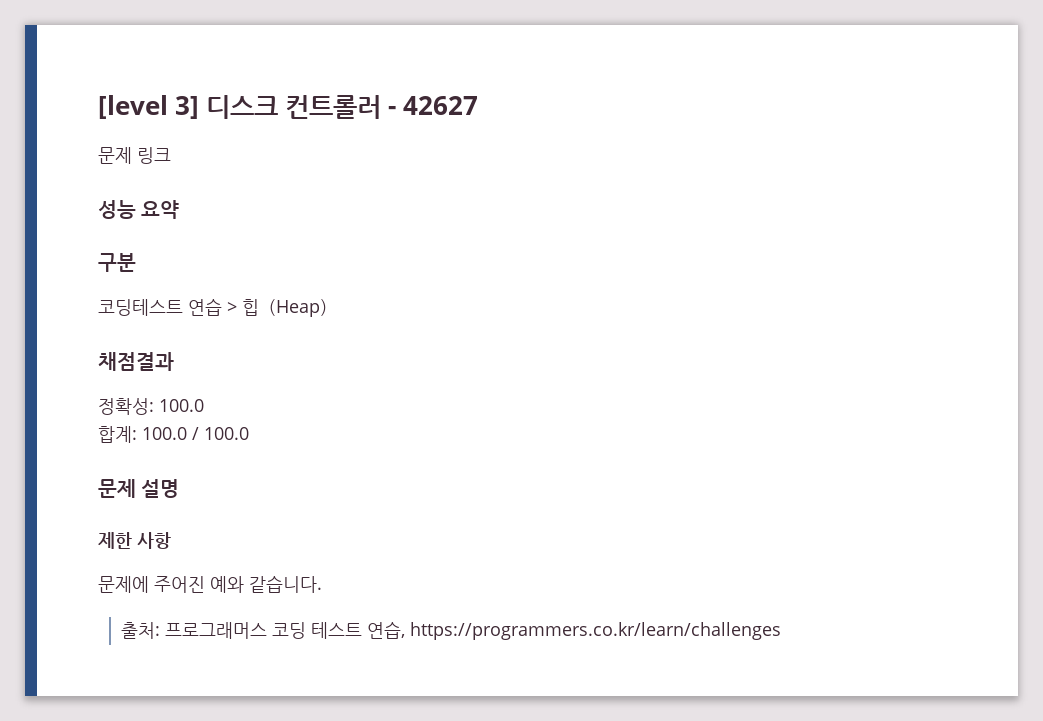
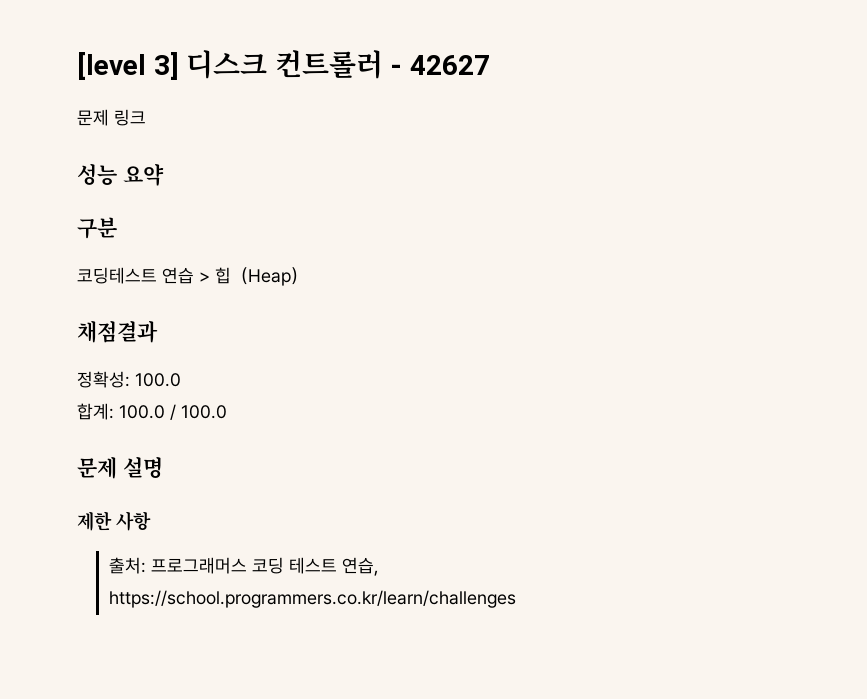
[98,575,322,593] // 문제에 주어진 예와 같습니다. -> (151, 521) none
[410,622,782,640] https://programmers.co.kr/learn/challenges -> [108,590,516,608] https://school.programmers.co.kr/learn/challenges

